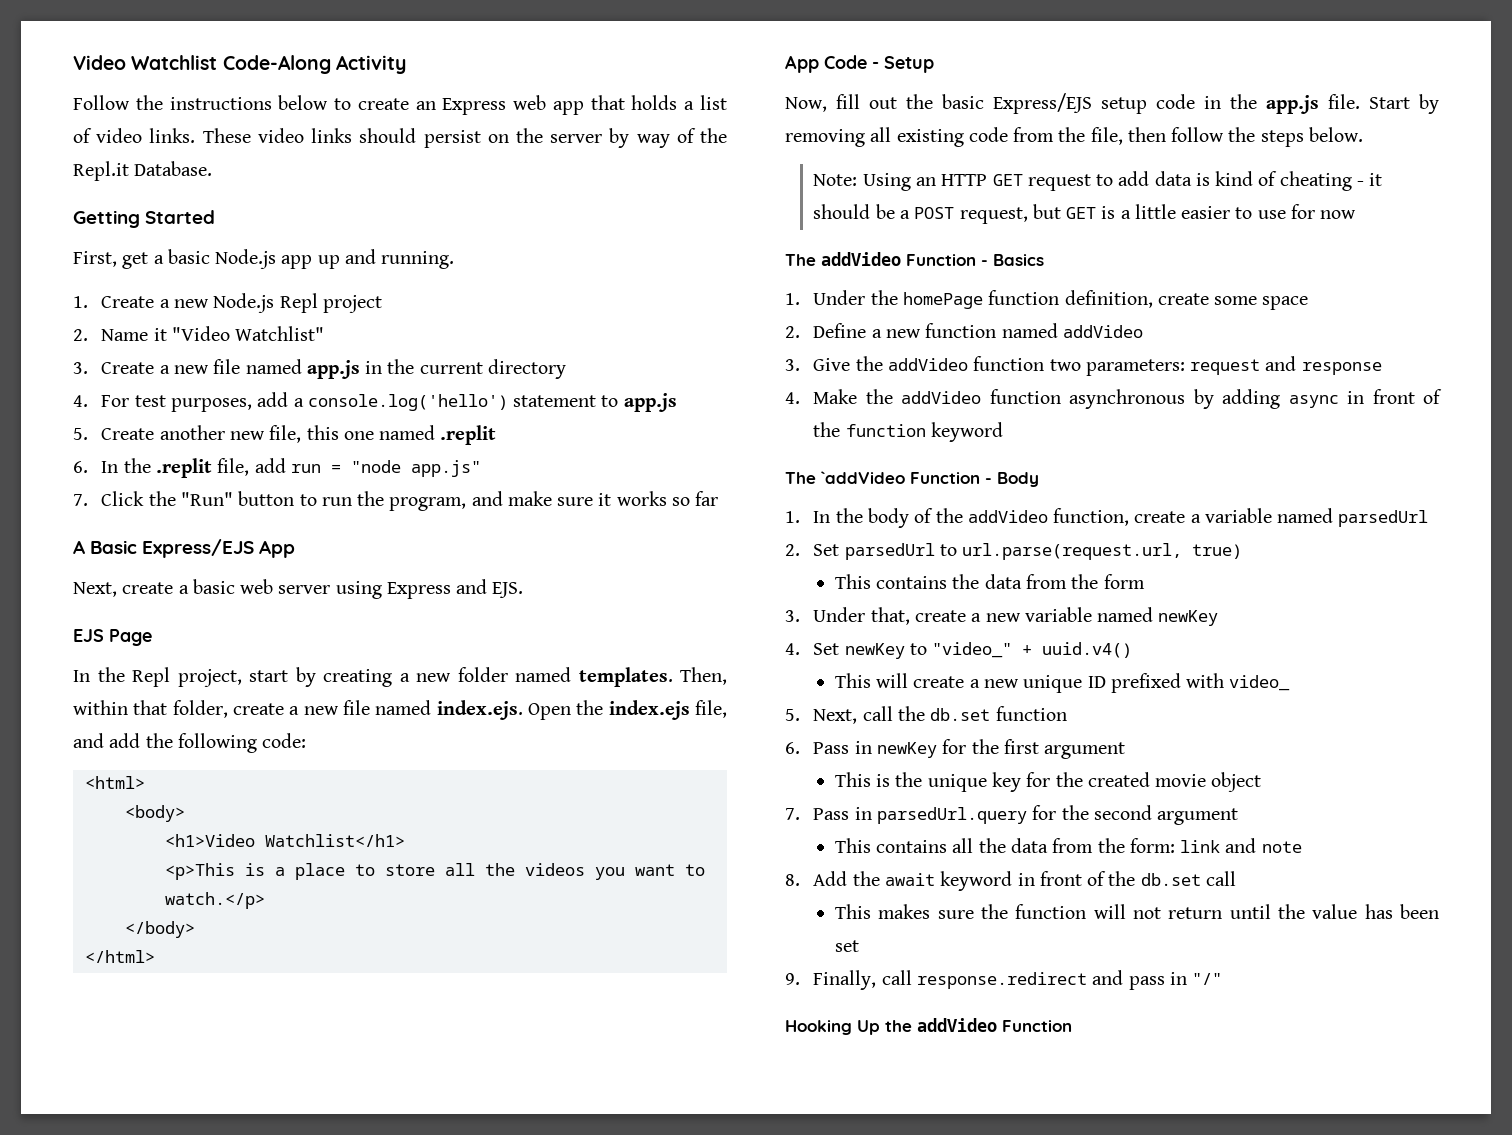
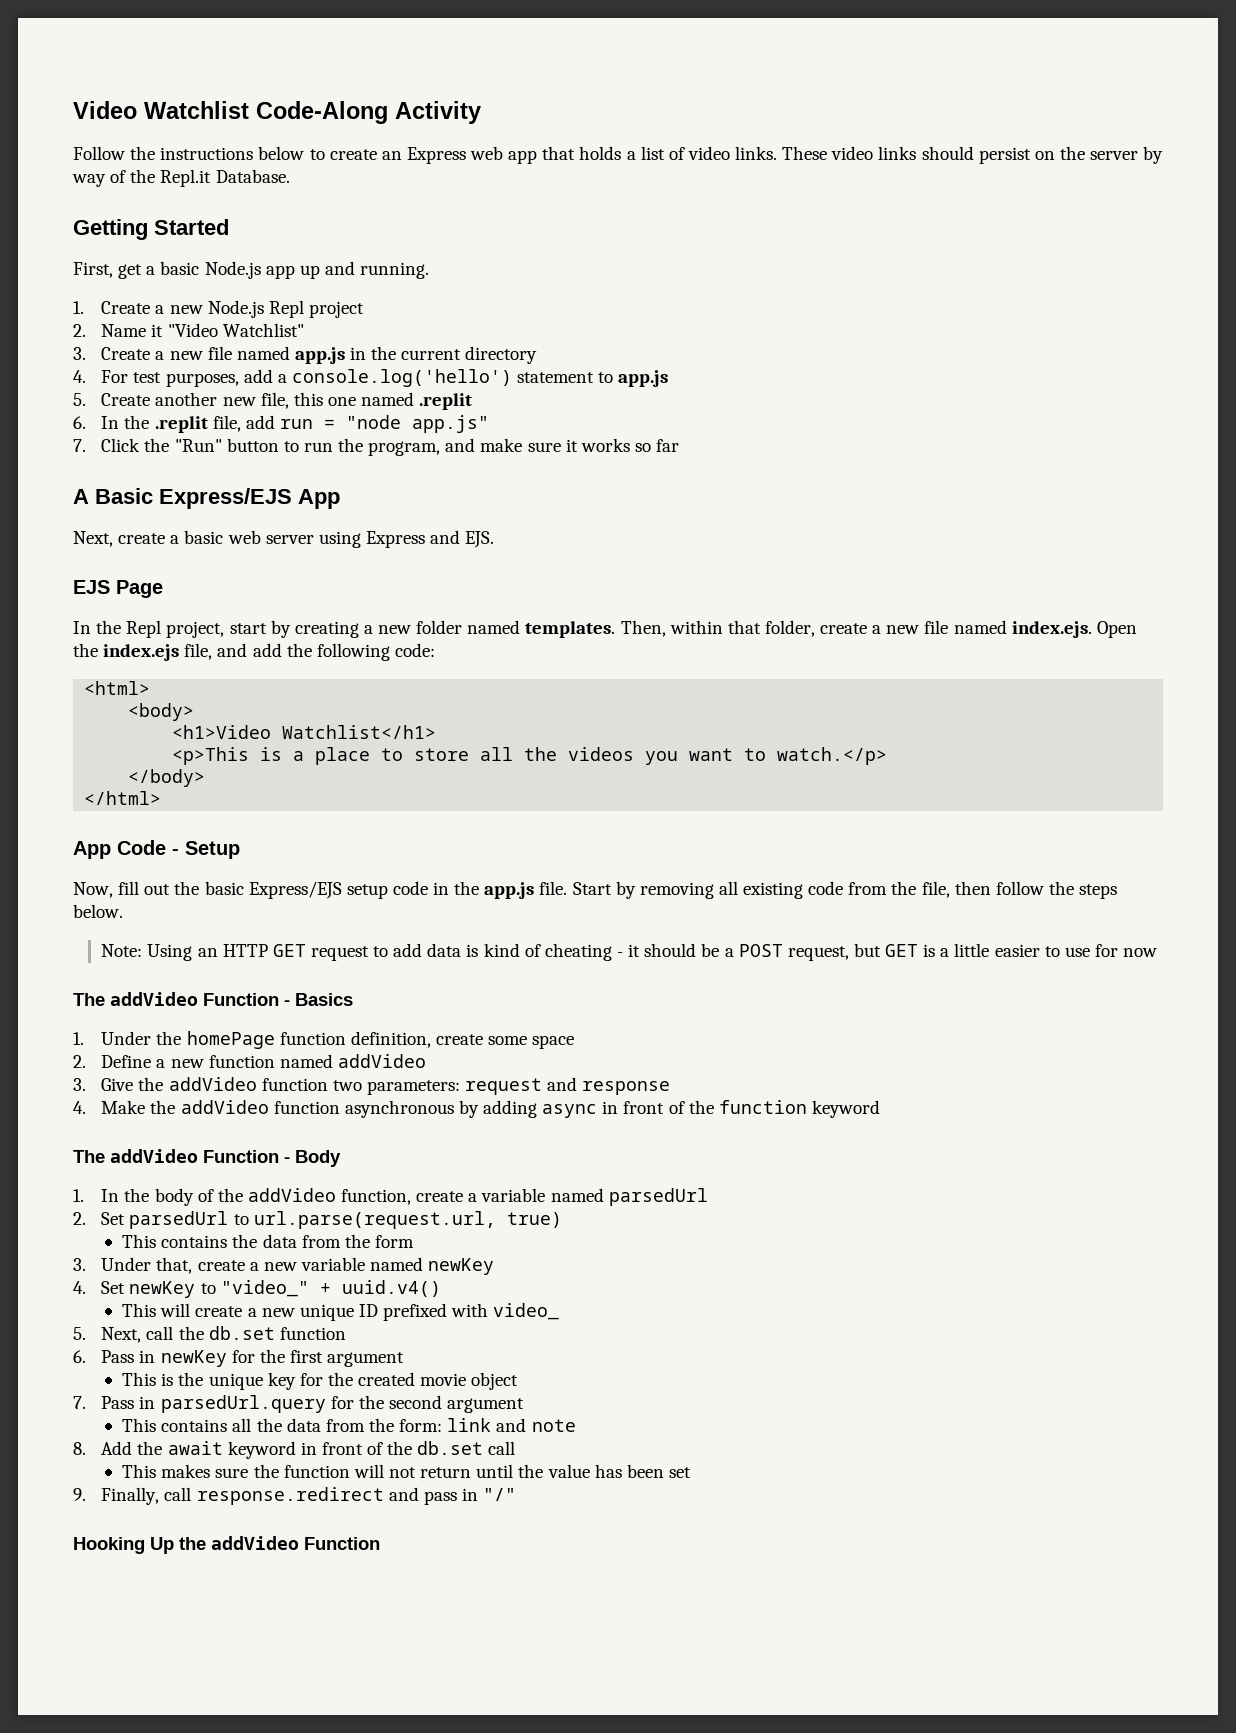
[821,471,905,484] `addVideo -> [110,1149,198,1163] addVideo

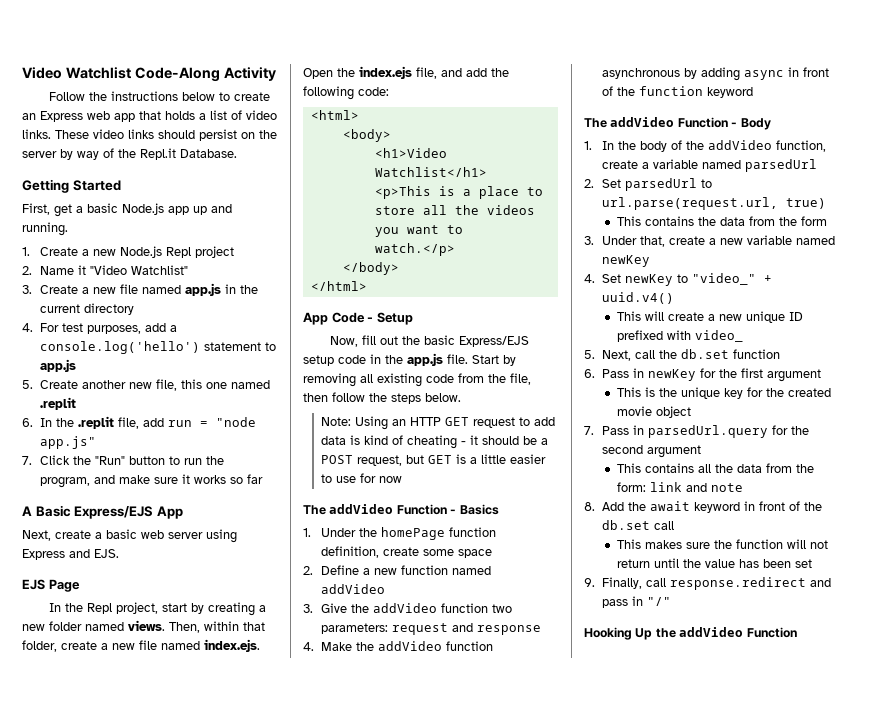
[525,621,616,638] templates. -> [128,620,165,631] views.

